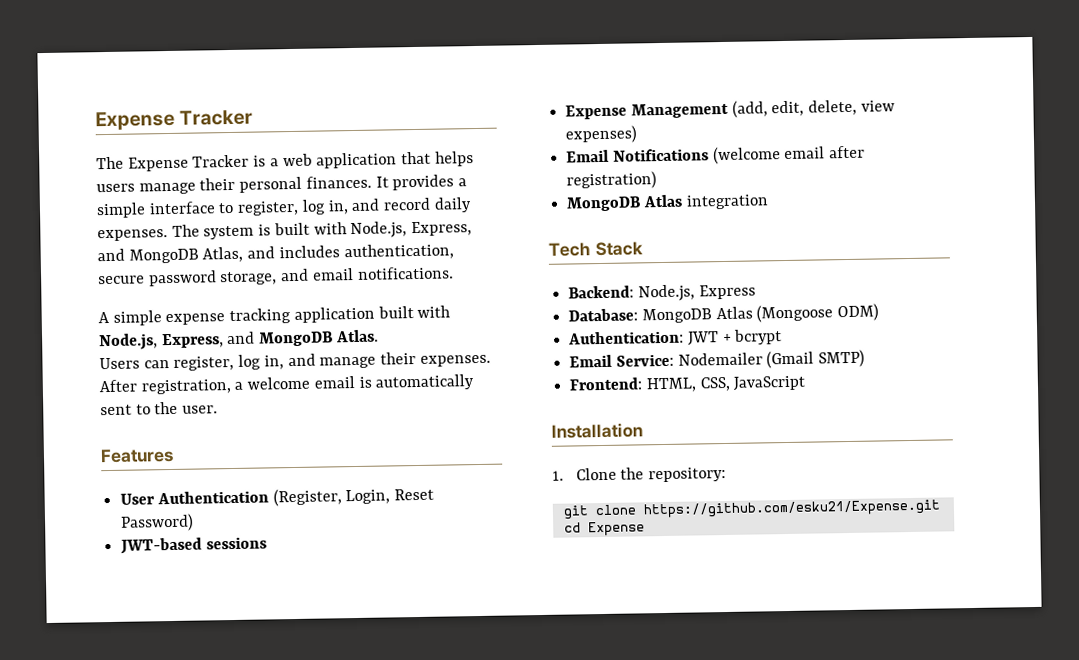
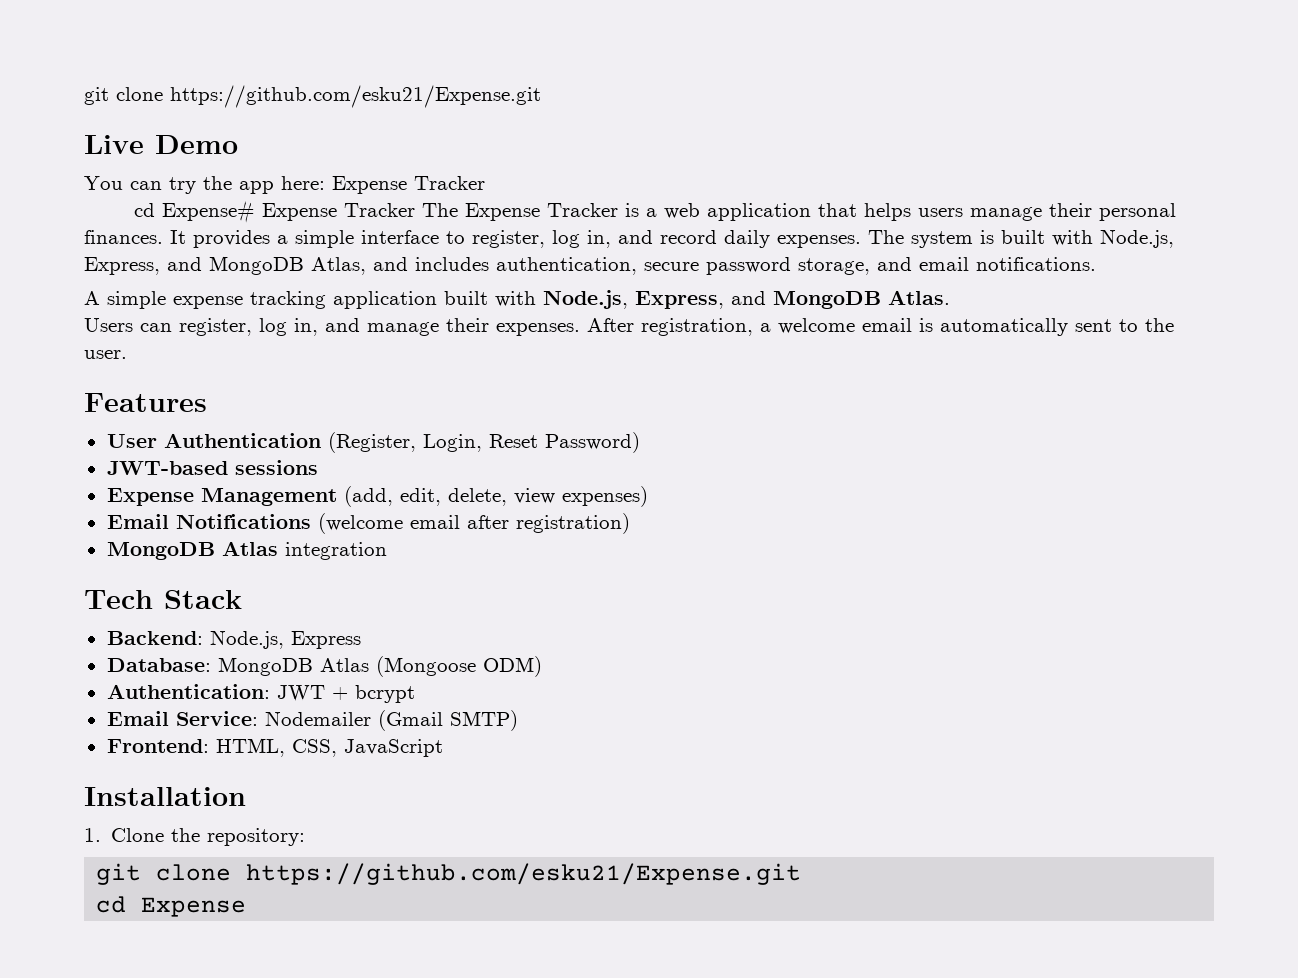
[95,109,254,131] Expense Tracker // -> [84,85,541,108] [84,135,238,154] [84,176,485,194] [134,200,416,223] git clone https://github.com/esku21/Expense.git // Live Demo // You can try the app here: Expense Tracker // cd Expense# Expense Tracker

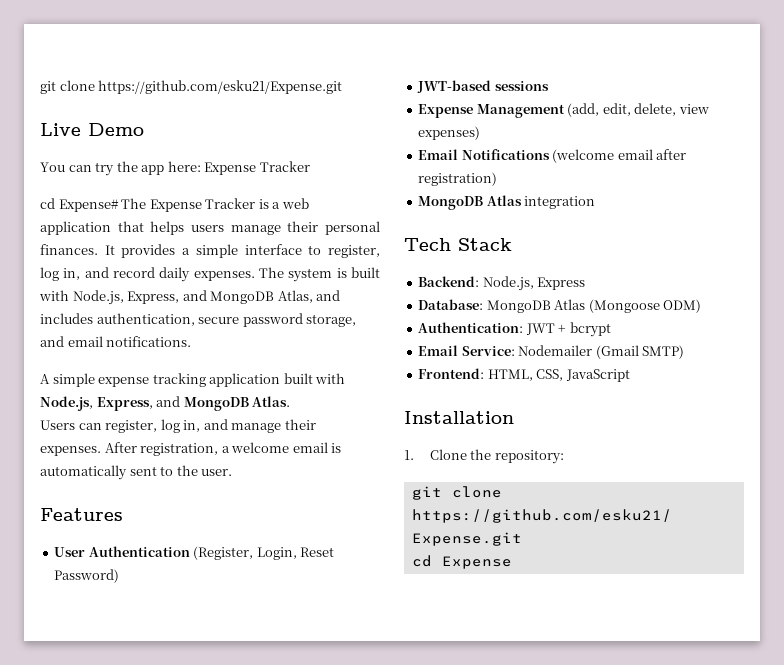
[262,203,416,221] Expense Tracker -> (119, 205) none

